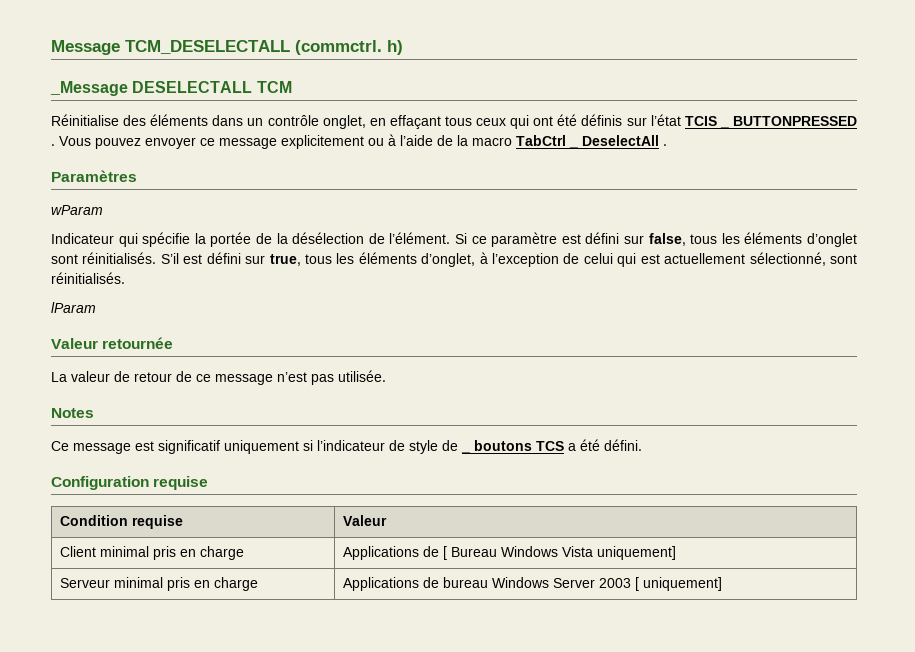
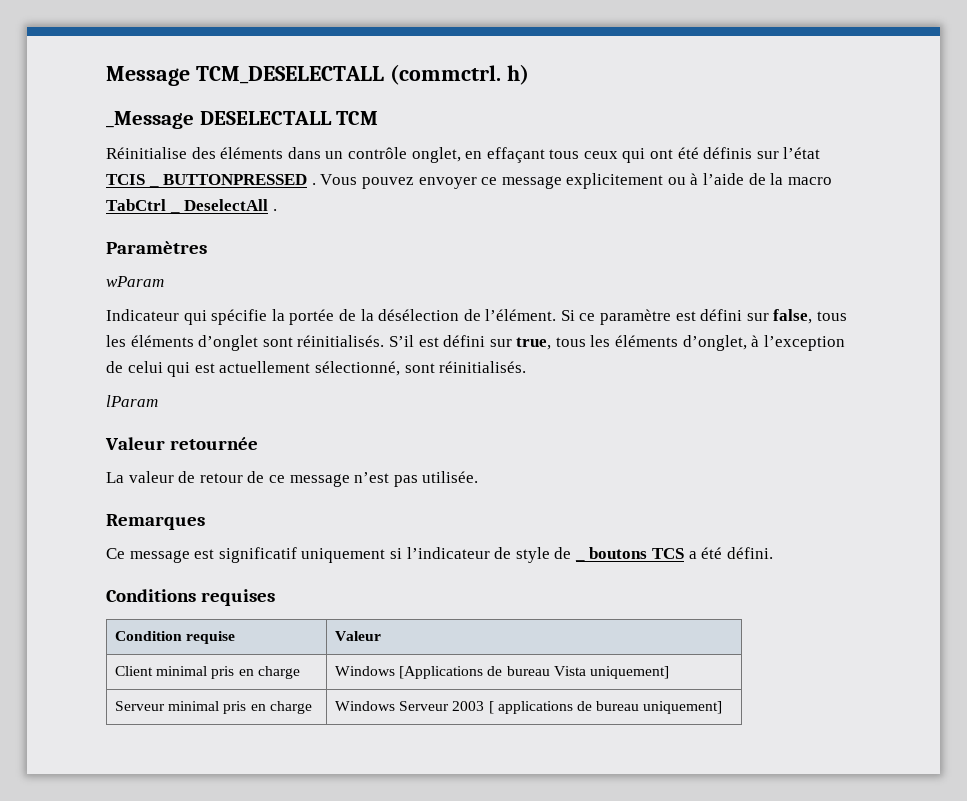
[51,408,94,418] Notes -> [106,514,205,530] Remarques
[51,476,209,490] Configuration requise -> [106,589,276,606] Conditions requises
[342,546,558,560] Applications de [ Bureau Windows -> [335,666,550,679] Windows [Applications de bureau
[342,577,639,591] Applications de bureau Windows Server 2003 [ -> [335,701,640,714] Windows Serveur 2003 [ applications de bureau

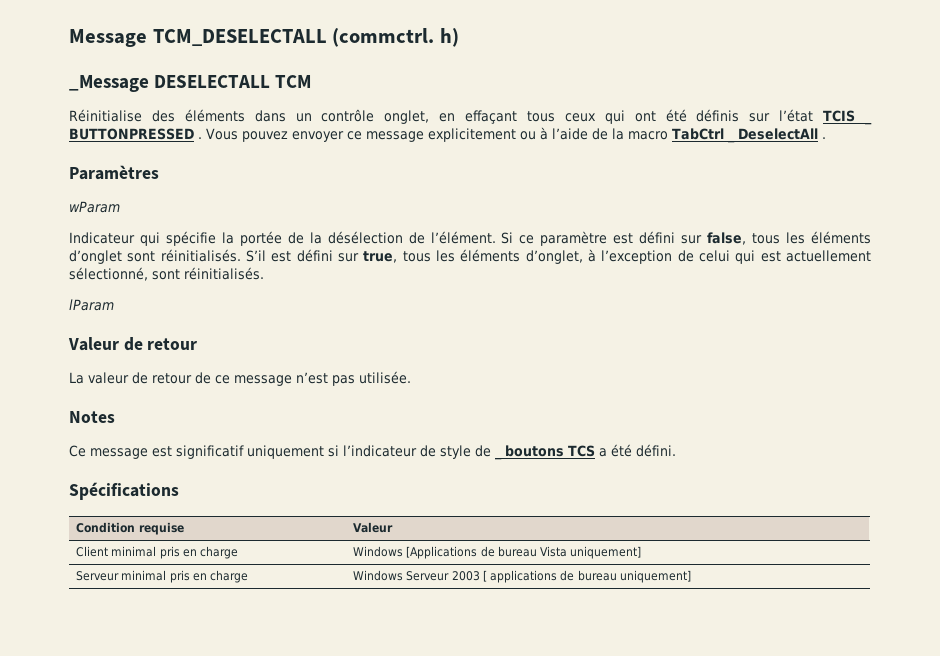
[170,437,259,450] retournée -> [123,337,198,351] de retour
[106,514,205,530] Remarques -> [69,411,115,423] Notes
[106,589,276,606] Conditions requises -> [69,482,179,500] Spécifications

